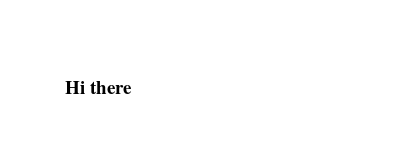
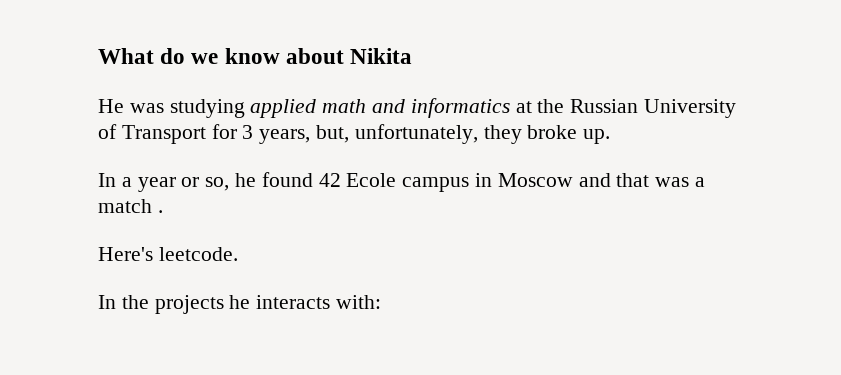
[65,81,133,94] Hi there -> [98,48,413,64] [98,98,737,118] [98,124,611,144] [98,172,706,192] [98,199,163,213] [98,247,238,261] [98,295,382,314] What do we know about Nikita // He was studying applied math and informatics at the Russian University of Transport for 3 years, but, unfortunately, they broke up. // In a year or so, he found 42 Ecole campus in Moscow and that was a match . // Here's leetcode. // In the projects he interacts with:

